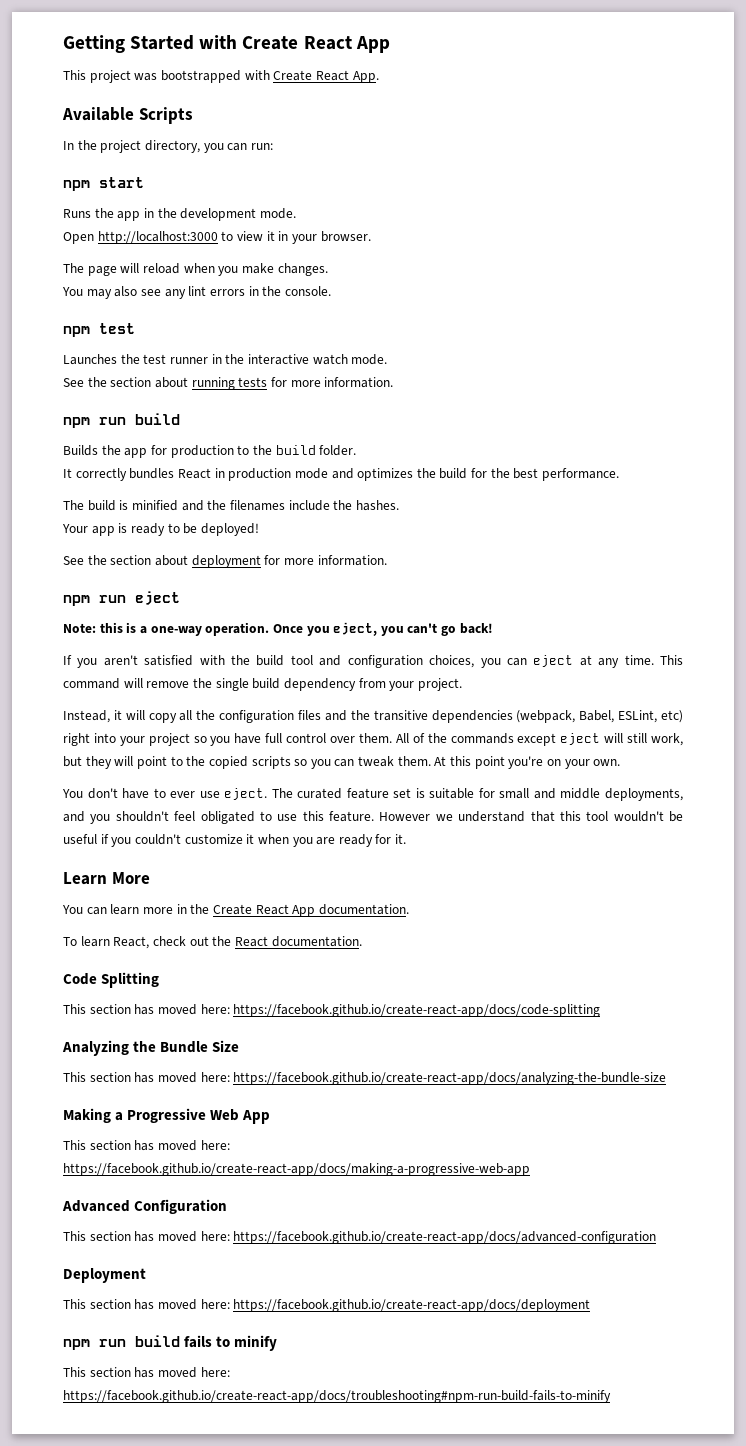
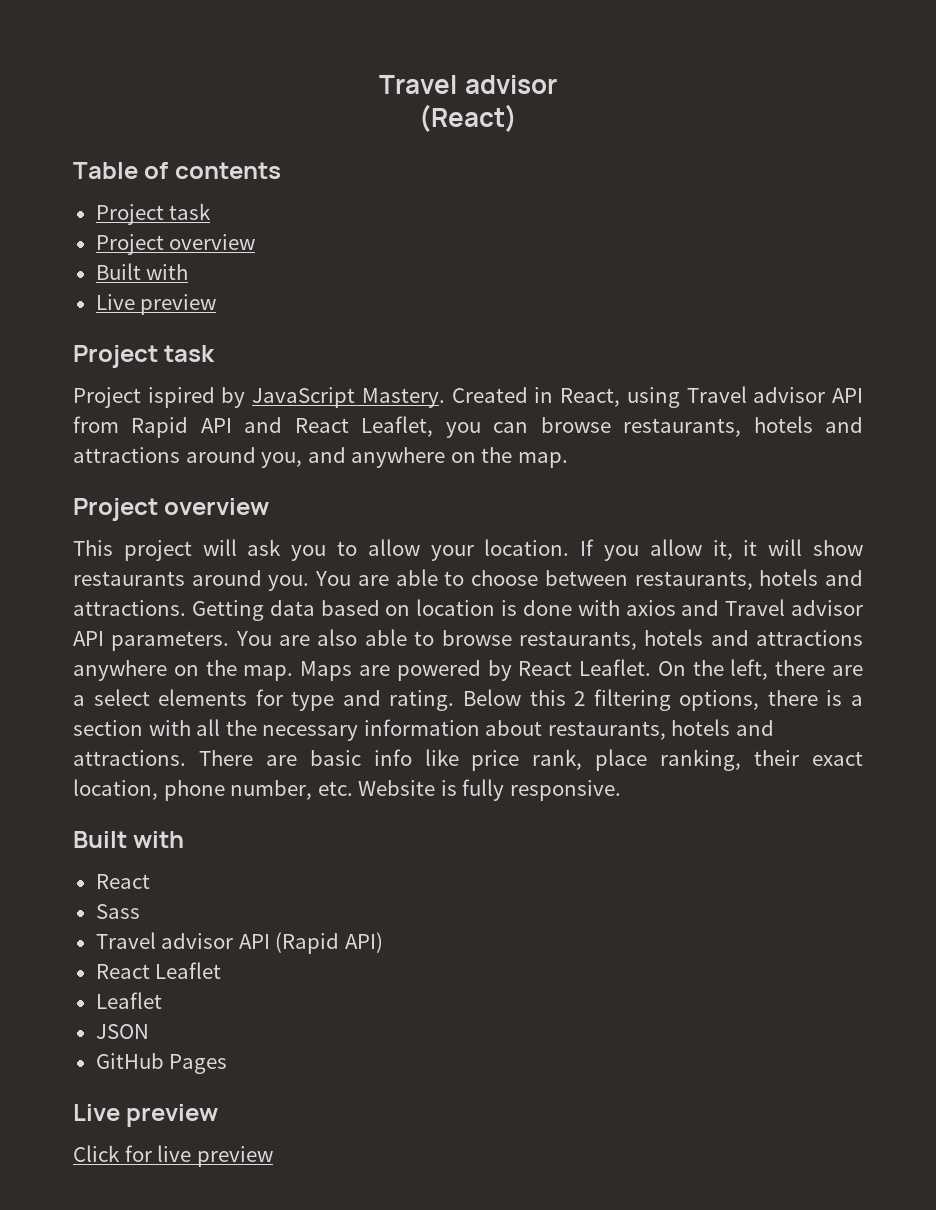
[63,35,390,53] [63,70,379,83] [62,107,193,124] [63,140,273,153] [63,177,144,191] [63,208,296,221] [63,231,371,244] [63,263,328,276] [62,286,331,299] [63,323,135,337] [63,354,388,365] [63,377,394,390] [63,413,180,428] [63,445,357,458] [63,468,620,481] [63,500,399,511] [62,523,259,536] [63,555,387,568] [63,591,180,606] [63,622,493,636] [63,655,683,668] [63,678,462,691] [63,710,684,723] [63,733,684,746] [63,756,621,769] [62,788,683,801] [63,811,683,824] [63,834,407,847] [63,872,150,885] [62,904,409,917] [63,936,362,949] [63,972,160,988] [63,1004,601,1017] [62,1040,240,1056] [63,1072,667,1085] [63,1108,271,1124] [63,1140,230,1151] [63,1163,530,1176] [62,1199,228,1214] [63,1231,657,1244] [63,1268,146,1283] [63,1299,591,1312] [63,1335,278,1351] [63,1367,230,1378] [63,1390,611,1403] Getting Started with Create React App // This project was bootstrapped with Create React App. // Available Scripts // In the project directory, you can run: // npm start // Runs the app in the development mode. // Open http://localhost:3000 to view it in your browser. // The page will reload when you make changes. // You may also see any lint errors in the console. // npm test // Launches the test runner in the interactive watch mode. // See the section about running tests for more information. // npm run build // Builds the app for production to the build folder. // It correctly bundles React in production mode and optimizes the build for the best performance. // The build is minified and the filenames include the hashes. // Your app is ready to be deployed! // See the section about deployment for more information. // npm run eject // Note: this is a one-way operation. Once you eject, you can't go back! // If you aren't satisfied with the build tool and configuration choices, you can eject at any time. This command will remove the single build dependency from your project. // Instead, it will copy all the configuration files and the transitive dependencies (webpack, Babel, ESLint, etc) right into your project so you have full control over them. All of the commands except eject will still work, but they will point to the copied scripts so you can tweak them. At this point you're on your own. // You don't have to ever use eject. The curated feature set is suitable for small and middle deployments, and you shouldn't feel obligated to use this feature. However we understand that this tool wouldn't be useful if you couldn't customize it when you are ready for it. // Learn More // You can learn more in the Create React App documentation. // To learn React, check out the React documentation. // Code Splitting // This section has moved here: https://facebook.github.io/create-react-app/docs/code-splitting // Analyzing the Bundle Size // This section has moved here: https://facebook.github.io/create-react-app/docs/analyzing-the-bundle-size // Making a Progressive Web App // This section has moved here: https://facebook.github.io/create-react-app/docs/making-a-progressive-web-app // Advanced Configuration // This section has moved here: https://facebook.github.io/create-react-app/docs/advanced-configuration // Deployment // This section has moved here: https://facebook.github.io/create-react-app/docs/deployment // npm run build fails to minify // This section has moved here: https://facebook.github.io/create-react-app/docs/troubleshooting#npm-run-build-fails-to-minify -> [379,75,557,94] [419,104,517,132] [73,162,281,179] [95,203,212,225] [95,234,256,255] [95,263,189,280] [95,294,217,315] [73,345,216,368] [73,386,864,408] [73,416,864,438] [73,447,568,468] [73,498,270,521] [73,539,863,561] [73,569,864,591] [73,599,863,621] [73,629,864,651] [73,659,864,681] [73,689,863,711] [73,719,774,741] [73,749,863,771] [73,779,621,801] [73,831,185,848] [95,874,150,889] [95,904,140,919] [95,932,383,954] [95,962,222,979] [95,992,162,1009] [95,1024,149,1039] [95,1053,228,1074] [73,1104,219,1127] [73,1145,273,1167] Travel advisor // (React) // Table of contents // Project task // Project overview // Built with // Live preview // Project task // Project ispired by JavaScript Mastery. Created in React, using Travel advisor API from Rapid API and React Leaflet, you can browse restaurants, hotels and attractions around you, and anywhere on the map. // Project overview // This project will ask you to allow your location. If you allow it, it will show restaurants around you. You are able to choose between restaurants, hotels and attractions. Getting data based on location is done with axios and Travel advisor API parameters. You are also able to browse restaurants, hotels and attractions anywhere on the map. Maps are powered by React Leaflet. On the left, there are a select elements for type and rating. Below this 2 filtering options, there is a section with all the necessary information about restaurants, hotels and attractions. There are basic info like price rank, place ranking, their exact location, phone number, etc. Website is fully responsive. // Built with // React // Sass // Travel advisor API (Rapid API) // React Leaflet // Leaflet // JSON // GitHub Pages // Live preview // Click for live preview

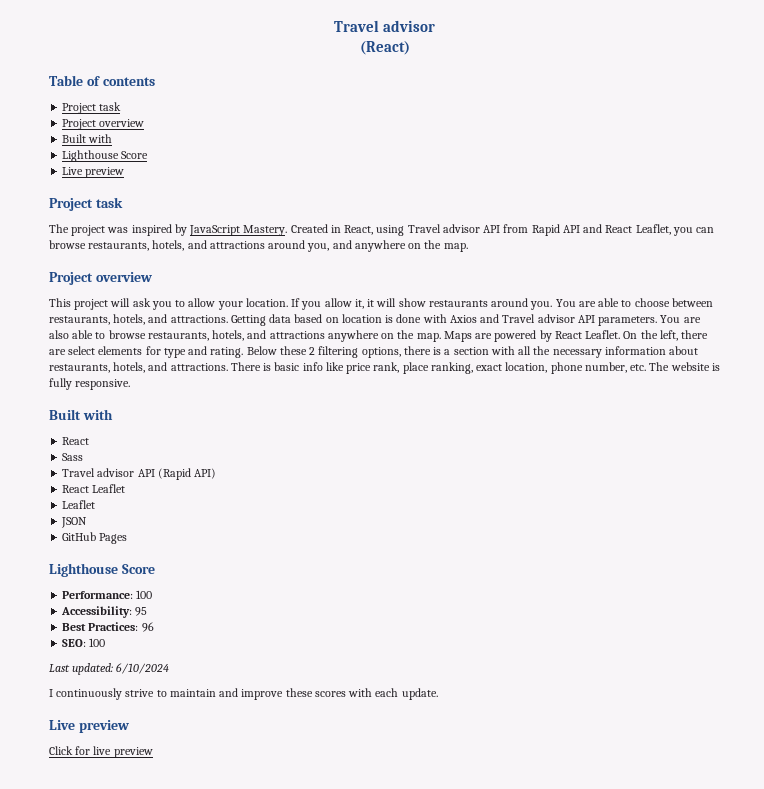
(189, 272) none -> [62,150,149,162] // Lighthouse Score
[73,387,215,408] Project ispired -> [49,224,172,236] The project was inspired
[753,416,813,433] hotels -> [152,240,185,251] hotels,
[759,569,819,586] hotels -> [113,314,146,325] hotels,
[625,600,676,616] axios -> [449,315,477,323] Axios
[644,629,704,646] hotels -> [212,330,245,341] hotels,
[73,695,85,706] a -> (66, 352) none
[529,690,566,706] this -> [279,346,307,355] these
[671,719,731,736] hotels -> [113,362,146,373] hotels,
[265,755,297,766] are -> [263,363,272,371] is
[754,750,800,766] their -> (473, 368) none
[358,780,436,796] Website -> [649,362,710,371] The website
(228, 1064) none -> [49,563,155,577] [62,590,153,599] [61,606,148,618] [62,622,154,632] [62,638,106,647] [49,663,170,675] [49,688,438,700] // Lighthouse Score // Performance: 100 // Accessibility: 95 // Best Practices: 96 // SEO: 100 // Last updated: 6/10/2024 // I continuously strive to maintain and improve these scores with each update.

